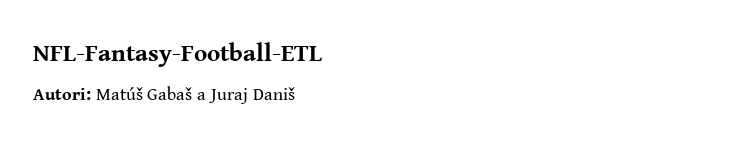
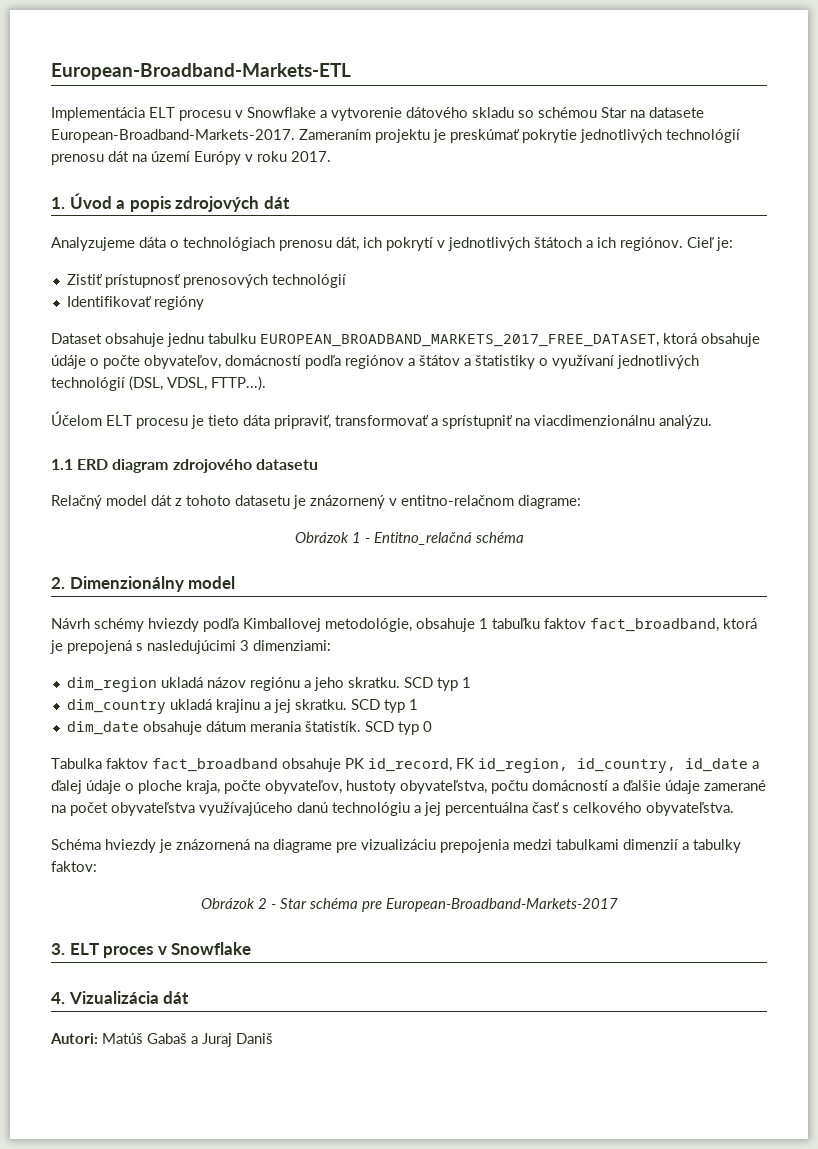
[33,42,322,67] NFL-Fantasy-Football-ETL -> [51,63,351,80] [51,107,704,121] [51,129,741,143] [51,151,331,165] [51,193,290,212] [51,237,733,251] [66,274,347,288] [66,296,204,310] [51,333,760,347] [51,355,699,369] [51,376,266,391] [51,411,712,429] [51,459,318,473] [51,495,581,509] [294,532,524,545] [51,576,236,592] [51,618,757,632] [50,640,331,654] [66,677,471,692] [66,699,418,714] [66,721,432,735] [51,758,759,773] [51,780,766,794] [51,802,734,816] [51,839,741,853] [51,861,97,872] [200,898,618,912] [51,942,252,958] [51,991,190,1004] European-Broadband-Markets-ETL // Implementácia ELT procesu v Snowflake a vytvorenie dátového skladu so schémou Star na datasete European-Broadband-Markets-2017. Zameraním projektu je preskúmať pokrytie jednotlivých technológií prenosu dát na území Európy v roku 2017. // 1. Úvod a popis zdrojových dát // Analyzujeme dáta o technológiach prenosu dát, ich pokrytí v jednotlivých štátoch a ich regiónov. Cieľ je: // Zistiť prístupnosť prenosových technológií // Identifikovať regióny // Dataset obsahuje jednu tabulku EUROPEAN_BROADBAND_MARKETS_2017_FREE_DATASET, ktorá obsahuje údáje o počte obyvateľov, domácností podľa regiónov a štátov a štatistiky o využívaní jednotlivých technológií (DSL, VDSL, FTTP...). // Účelom ELT procesu je tieto dáta pripraviť, transformovať a sprístupniť na viacdimenzionálnu analýzu. // 1.1 ERD diagram zdrojového datasetu // Relačný model dát z tohoto datasetu je znázornený v entitno-relačnom diagrame: // Obrázok 1 - Entitno_relačná schéma // 2. Dimenzionálny model // Návrh schémy hviezdy podľa Kimballovej metodológie, obsahuje 1 tabuľku faktov fact_broadband, ktorá je prepojená s nasledujúcimi 3 dimenziami: // dim_region ukladá názov regiónu a jeho skratku. SCD typ 1 // dim_country ukladá krajinu a jej skratku. SCD typ 1 // dim_date obsahuje dátum merania štatistík. SCD typ 0 // Tabulka faktov fact_broadband obsahuje PK id_record, FK id_region, id_country, id_date a ďalej údaje o ploche kraja, počte obyvateľov, hustoty obyvateľstva, počtu domácností a ďalšie údaje zamerané na počet obyvateľstva využívajúceho danú technológiu a jej percentuálna časť s celkového obyvateľstva. // Schéma hviezdy je znázornená na diagrame pre vizualizáciu prepojenia medzi tabulkami dimenzií a tabulky faktov: // Obrázok 2 - Star schéma pre European-Broadband-Markets-2017 // 3. ELT proces v Snowflake // 4. Vizualizácia dát

